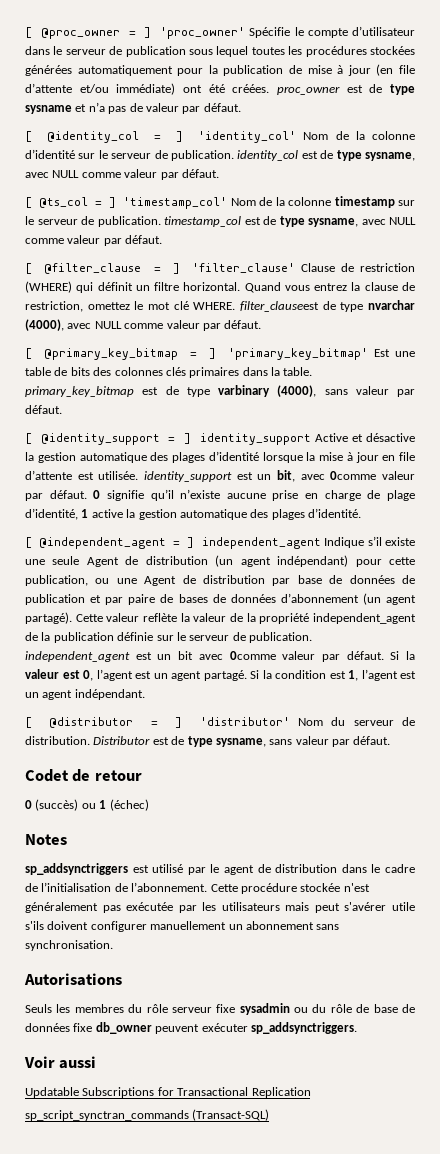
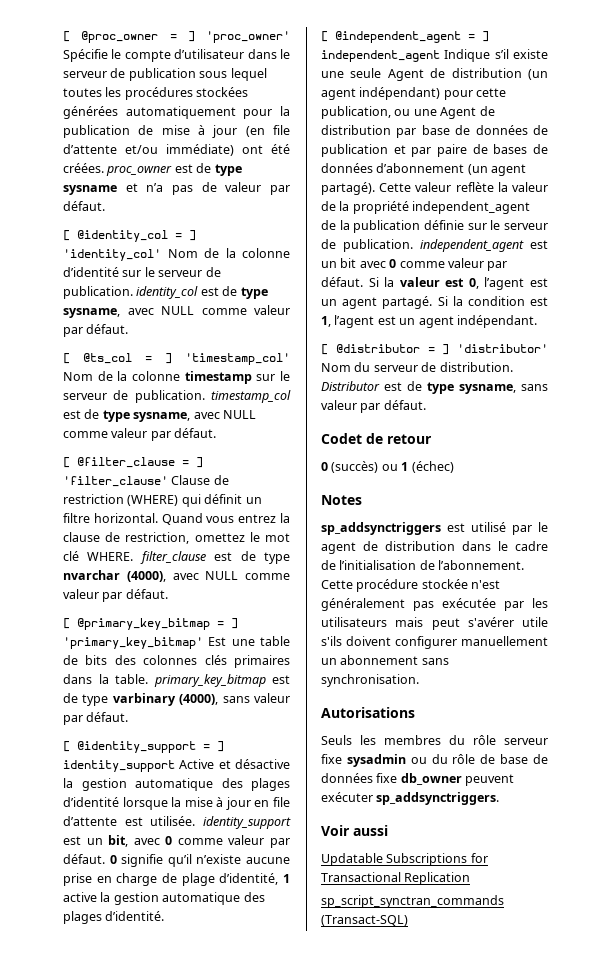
[239,301,319,312] filter_clauseest -> [139,551,233,564] filter_clause est
[330,471,377,480] 0comme -> [165,836,223,845] 0 comme
[229,651,276,660] 0comme -> [389,259,445,268] 0 comme

